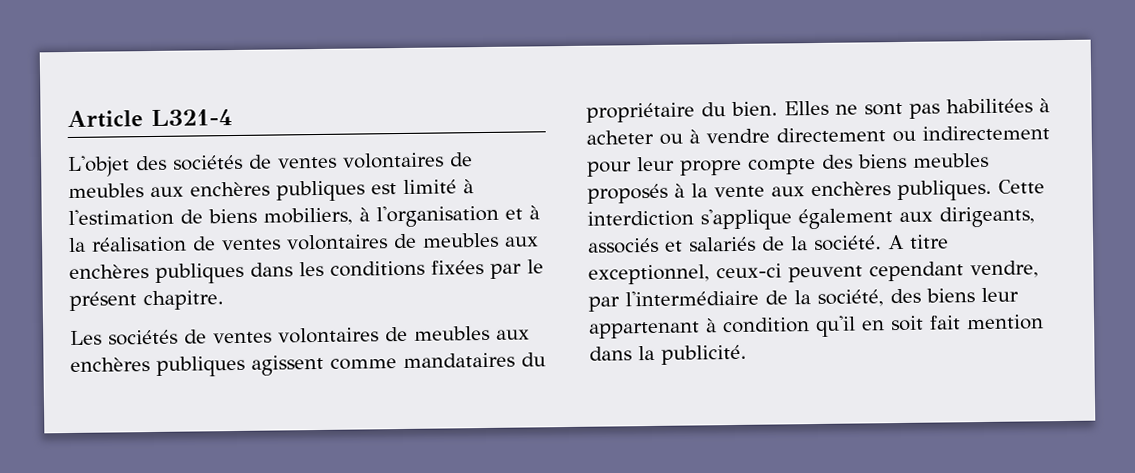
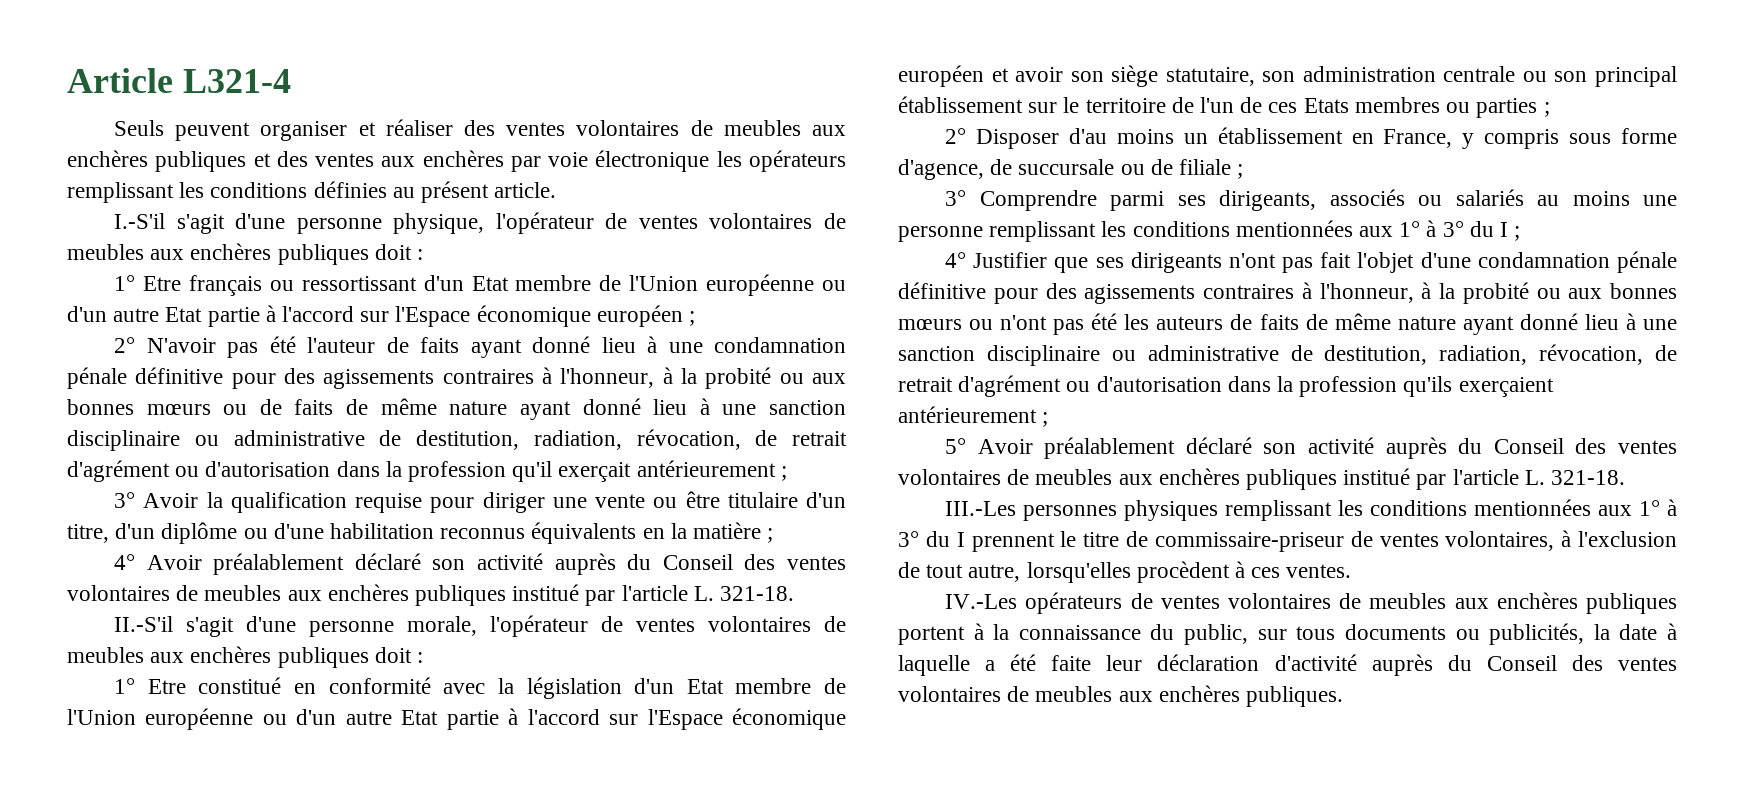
[67,152,473,178] [68,179,474,202] [68,204,540,228] [68,232,539,253] [69,259,544,284] [69,290,224,311] [70,325,530,346] [70,352,546,377] [586,98,1050,123] [586,125,1050,145] [587,152,989,177] [587,179,1045,204] [587,206,1035,231] [588,234,949,254] [588,260,1039,285] [588,287,1019,312] [589,314,1044,339] [589,344,747,365] L'objet des sociétés de ventes volontaires de meubles aux enchères publiques est limité à l'estimation de biens mobiliers, à l'organisation et à la réalisation de ventes volontaires de meubles aux enchères publiques dans les conditions fixées par le présent chapitre. // Les sociétés de ventes volontaires de meubles aux enchères publiques agissent comme mandataires du propriétaire du bien. Elles ne sont pas habilitées à acheter ou à vendre directement ou indirectement pour leur propre compte des biens meubles proposés à la vente aux enchères publiques. Cette interdiction s'applique également aux dirigeants, associés et salariés de la société. A titre exceptionnel, ceux-ci peuvent cependant vendre, par l'intermédiaire de la société, des biens leur appartenant à condition qu'il en soit fait mention dans la publicité. -> [114,119,846,141] [67,150,846,172] [67,181,557,203] [114,212,846,234] [67,243,424,265] [114,274,846,296] [67,305,696,327] [114,336,846,358] [67,367,847,389] [67,398,847,420] [67,429,847,451] [67,460,787,482] [114,491,846,513] [67,522,774,544] [114,553,846,575] [67,584,795,606] [114,615,846,637] [67,646,424,668] [114,677,846,699] [67,708,846,730] [898,65,1677,87] [898,96,1550,118] [945,127,1677,149] [898,159,1244,180] [945,189,1677,211] [898,220,1521,242] [945,251,1677,273] [898,282,1677,304] [898,313,1677,335] [898,344,1677,366] [898,375,1554,397] [898,406,1049,427] [945,437,1677,459] [898,468,1626,490] [945,499,1677,521] [898,530,1677,552] [898,561,1352,583] [945,592,1677,614] [898,623,1678,645] [898,654,1677,676] [898,685,1344,707] Seuls peuvent organiser et réaliser des ventes volontaires de meubles aux enchères publiques et des ventes aux enchères par voie électronique les opérateurs remplissant les conditions définies au présent article. // I.-S'il s'agit d'une personne physique, l'opérateur de ventes volontaires de meubles aux enchères publiques doit : // 1° Etre français ou ressortissant d'un Etat membre de l'Union européenne ou d'un autre Etat partie à l'accord sur l'Espace économique européen ; // 2° N'avoir pas été l'auteur de faits ayant donné lieu à une condamnation pénale définitive pour des agissements contraires à l'honneur, à la probité ou aux bonnes mœurs ou de faits de même nature ayant donné lieu à une sanction disciplinaire ou administrative de destitution, radiation, révocation, de retrait d'agrément ou d'autorisation dans la profession qu'il exerçait antérieurement ; // 3° Avoir la qualification requise pour diriger une vente ou être titulaire d'un titre, d'un diplôme ou d'une habilitation reconnus équivalents en la matière ; // 4° Avoir préalablement déclaré son activité auprès du Conseil des ventes volontaires de meubles aux enchères publiques institué par l'article L. 321-18. // II.-S'il s'agit d'une personne morale, l'opérateur de ventes volontaires de meubles aux enchères publiques doit : // 1° Etre constitué en conformité avec la législation d'un Etat membre de l'Union européenne ou d'un autre Etat partie à l'accord sur l'Espace économique européen et avoir son siège statutaire, son administration centrale ou son principal établissement sur le territoire de l'un de ces Etats membres ou parties ; // 2° Disposer d'au moins un établissement en France, y compris sous forme d'agence, de succursale ou de filiale ; // 3° Comprendre parmi ses dirigeants, associés ou salariés au moins une personne remplissant les conditions mentionnées aux 1° à 3° du I ; // 4° Justifier que ses dirigeants n'ont pas fait l'objet d'une condamnation pénale définitive pour des agissements contraires à l'honneur, à la probité ou aux bonnes mœurs ou n'ont pas été les auteurs de faits de même nature ayant donné lieu à une sanction disciplinaire ou administrative de destitution, radiation, révocation, de retrait d'agrément ou d'autorisation dans la profession qu'ils exerçaient antérieurement ; // 5° Avoir préalablement déclaré son activité auprès du Conseil des ventes volontaires de meubles aux enchères publiques institué par l'article L. 321-18. // III.-Les personnes physiques remplissant les conditions mentionnées aux 1° à 3° du I prennent le titre de commissaire-priseur de ventes volontaires, à l'exclusion de tout autre, lorsqu'elles procèdent à ces ventes. // IV.-Les opérateurs de ventes volontaires de meubles aux enchères publiques portent à la connaissance du public, sur tous documents ou publicités, la date à laquelle a été faite leur déclaration d'activité auprès du Conseil des ventes volontaires de meubles aux enchères publiques.

